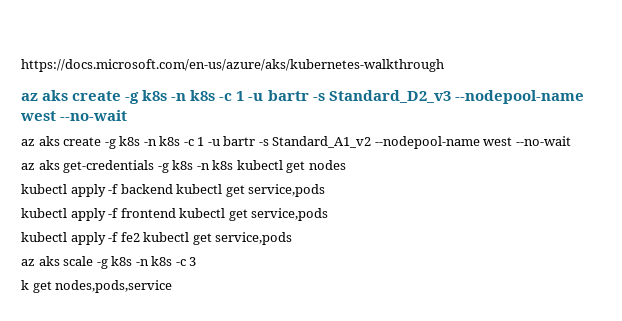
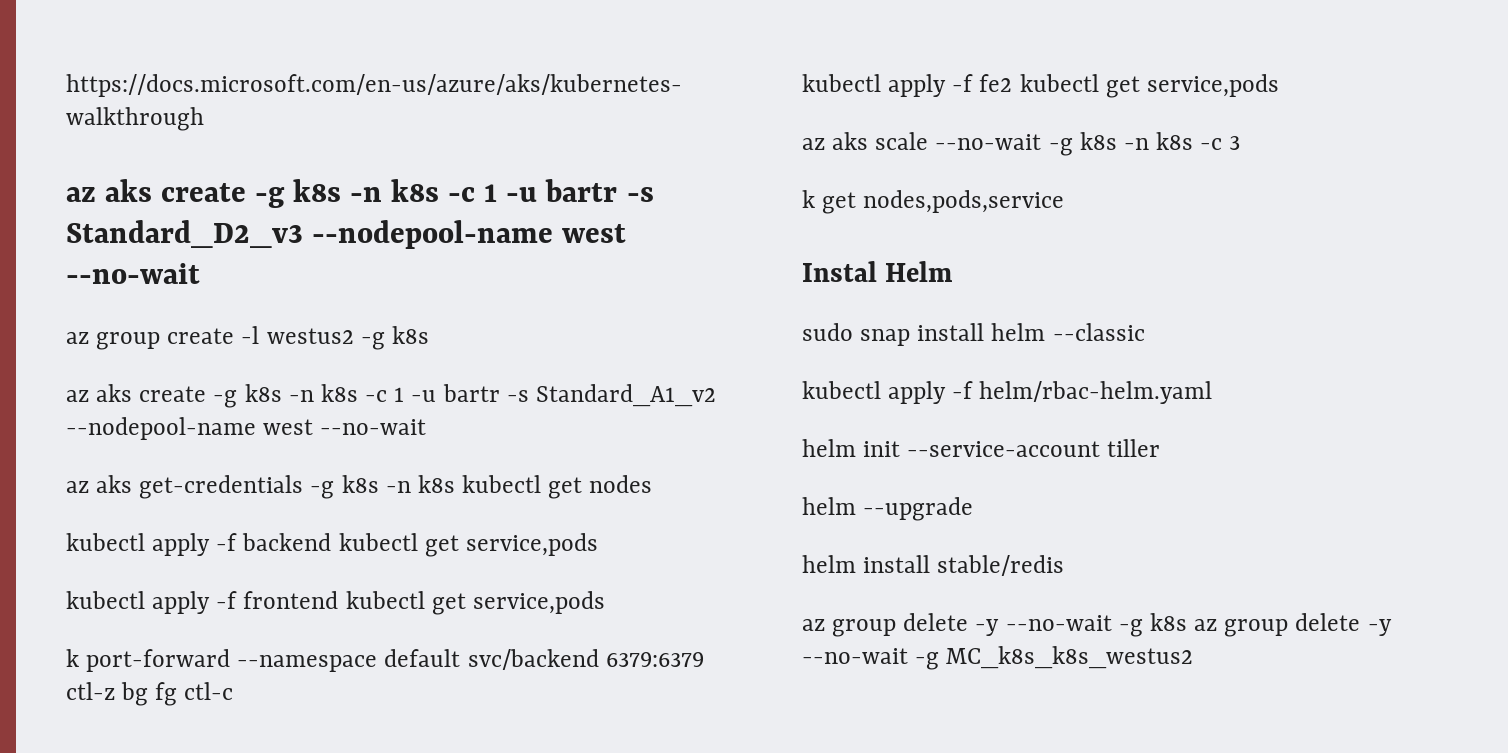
(128, 115) none -> [66,326,429,350] // az group create -l westus2 -g k8s
(329, 214) none -> [66,649,704,672] [66,682,234,706] // k port-forward --namespace default svc/backend 6379:6379 ctl-z bg fg ctl-c
(94, 261) none -> [935,134,1042,150] --no-wait
(173, 286) none -> [802,261,953,282] [802,323,1145,346] [802,381,1213,404] [802,439,1161,457] [802,497,974,521] [802,555,1065,576] [802,613,1392,637] [802,646,1194,670] // Instal Helm // sudo snap install helm --classic // kubectl apply -f helm/rbac-helm.yaml // helm init --service-account tiller // helm --upgrade // helm install stable/redis // az group delete -y --no-wait -g k8s az group delete -y --no-wait -g MC_k8s_k8s_westus2

